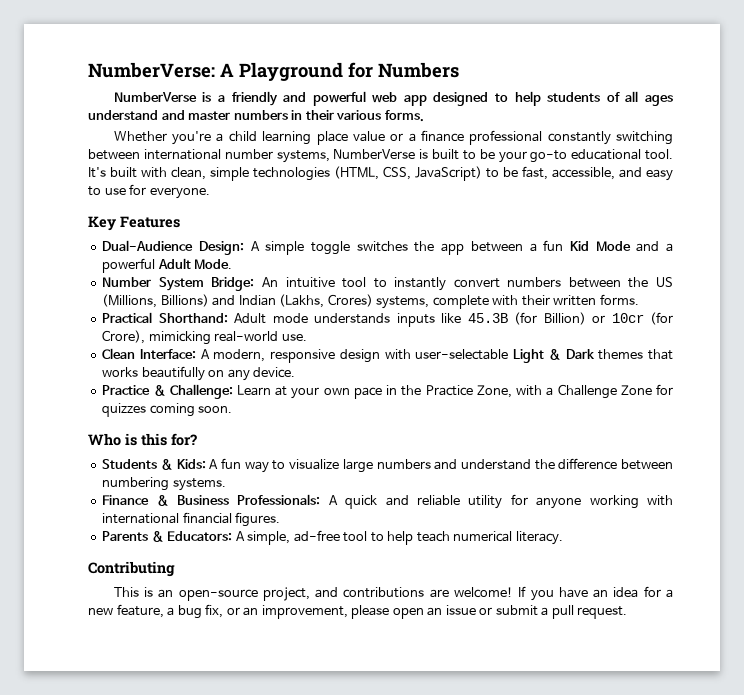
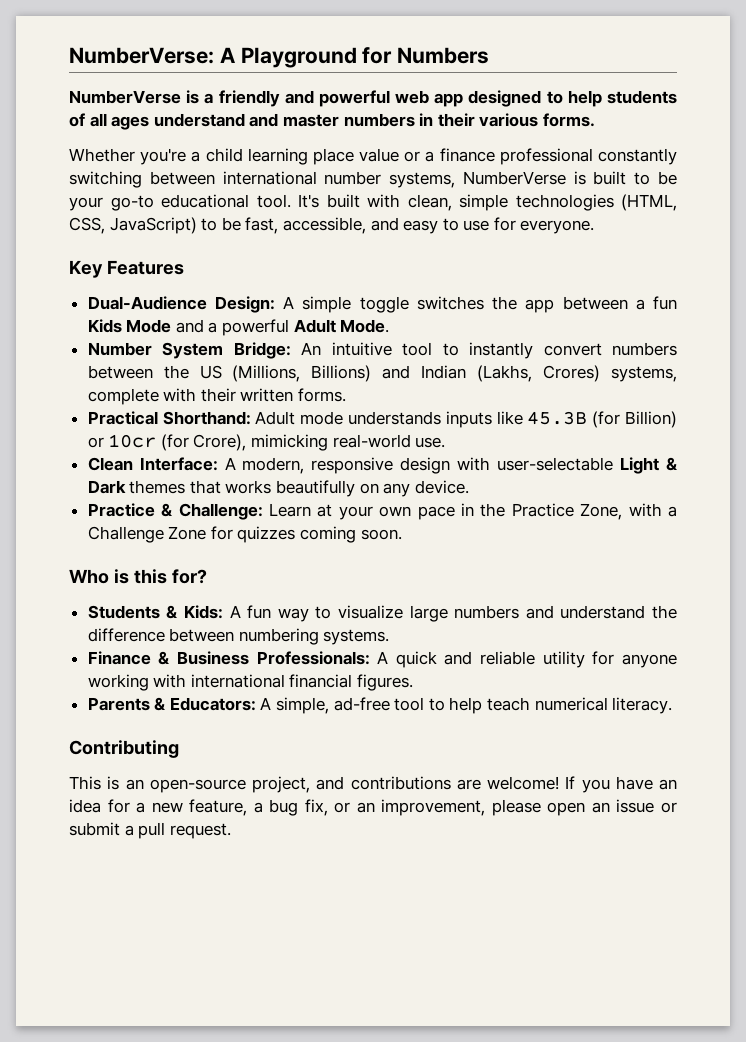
[569,241,589,251] Kid -> [87,319,122,333] Kids

